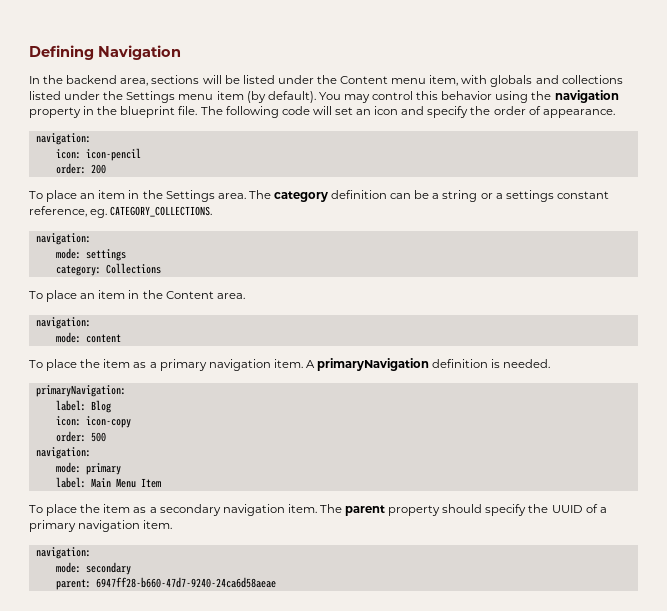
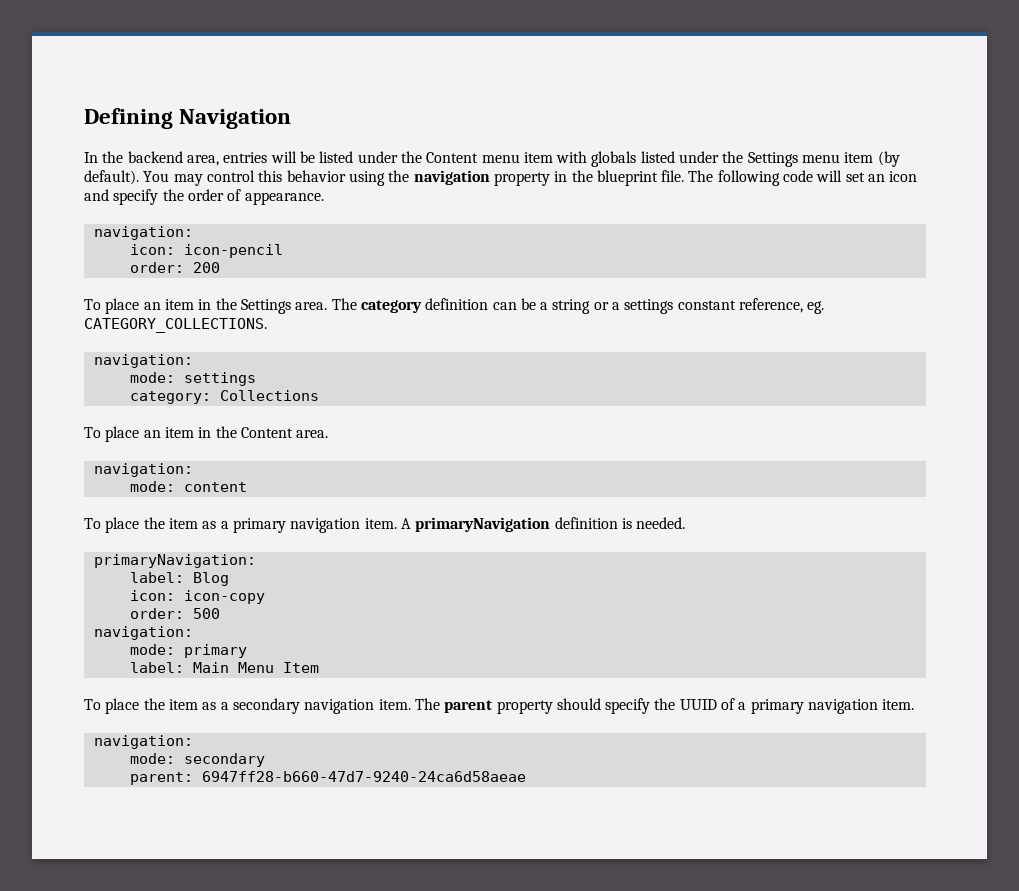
[151,75,200,84] sections -> [223,152,268,163] entries
[429,75,459,86] item, -> [523,152,553,163] item
[535,75,623,84] and collections -> (637, 159) none

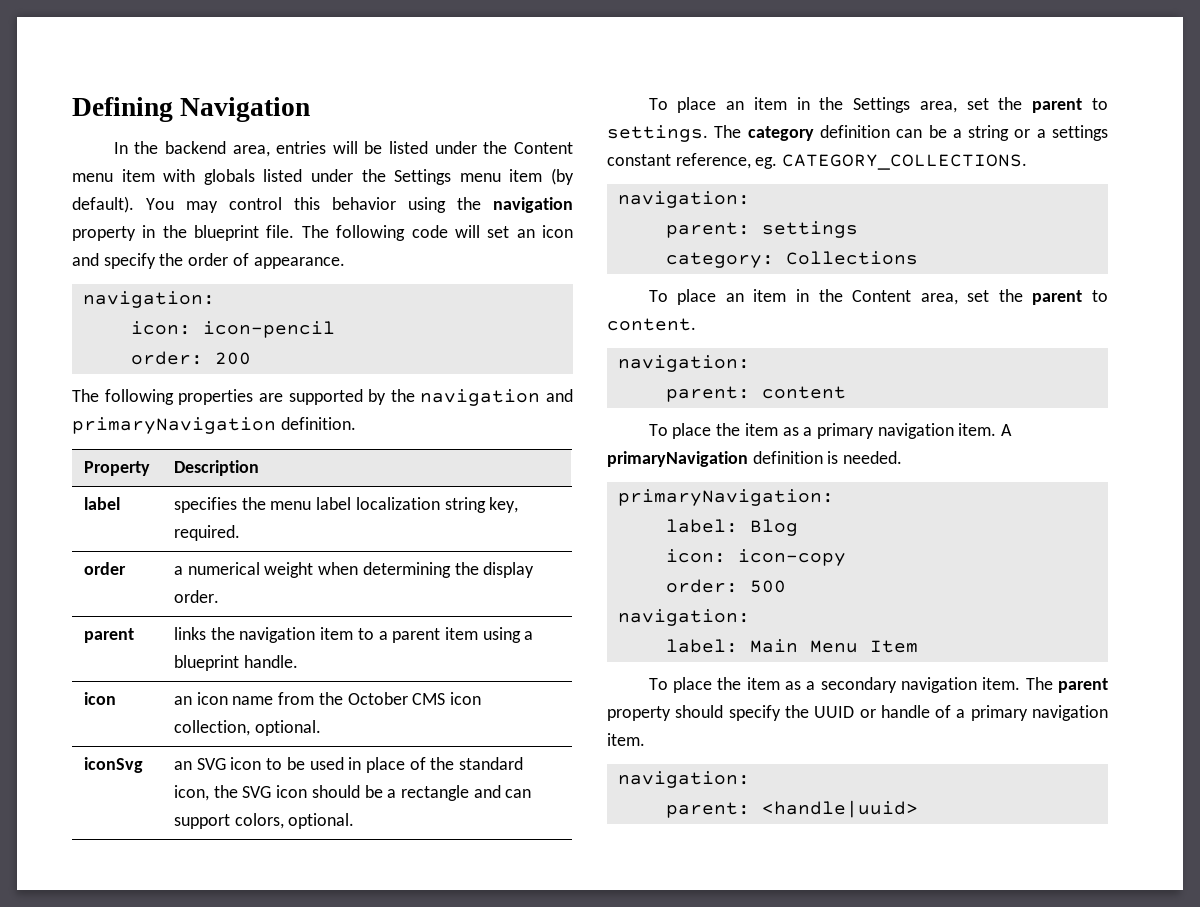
(220, 267) none -> [72,389,573,406] [72,417,356,434] [83,461,150,476] [173,460,259,476] [83,497,120,510] [173,497,519,513] [173,525,240,541] [83,562,126,575] [173,562,535,578] [173,590,219,603] [83,628,134,643] [173,627,534,643] [173,655,298,671] [83,692,116,705] [173,692,482,705] [173,720,321,736] [83,757,143,773] [173,757,524,773] [173,785,532,801] [173,813,355,829] // The following properties are supported by the navigation and primaryNavigation definition. // Property | Description // label | specifies the menu label localization string key, required. // order | a numerical weight when determining the display order. // parent | links the navigation item to a parent item using a blueprint handle. // icon | an icon name from the October CMS icon collection, optional. // iconSvg | an SVG icon to be used in place of the standard icon, the SVG icon should be a rectangle and can support colors, optional.
[295,302,328,310] area. -> [919,97,1108,113] [607,125,708,142] area, set the parent to settings.
[129,372,175,383] mode: -> [665,222,750,238] parent:
[296,430,329,438] [93,463,193,477] [129,481,175,492] area. // navigation: // mode: -> [920,289,1108,305] [607,318,696,331] [617,355,750,372] [665,386,750,402] area, set the parent to content. // navigation: // parent:
[129,644,247,658] // mode: primary -> (750, 617) none
(717, 704) none -> [859,705,930,718] or handle
[129,753,265,767] [129,771,526,785] // mode: secondary // parent: 6947ff28-b660-47d7-9240-24ca6d58aeae -> [665,800,918,818] // parent: <handle|uuid>

